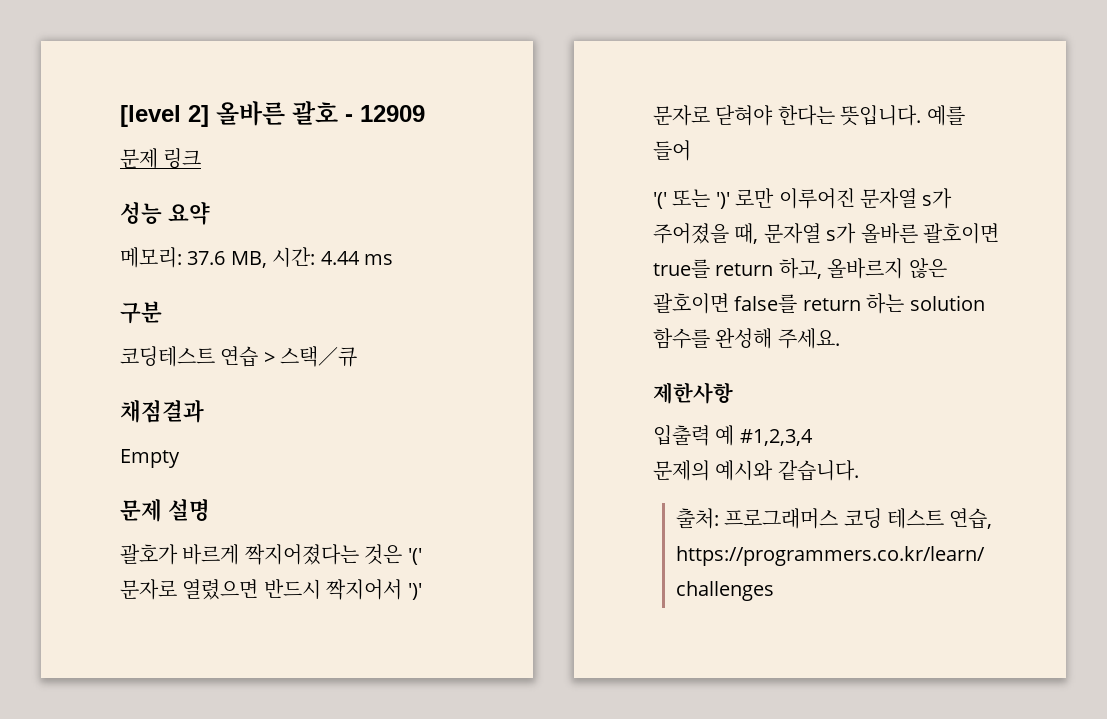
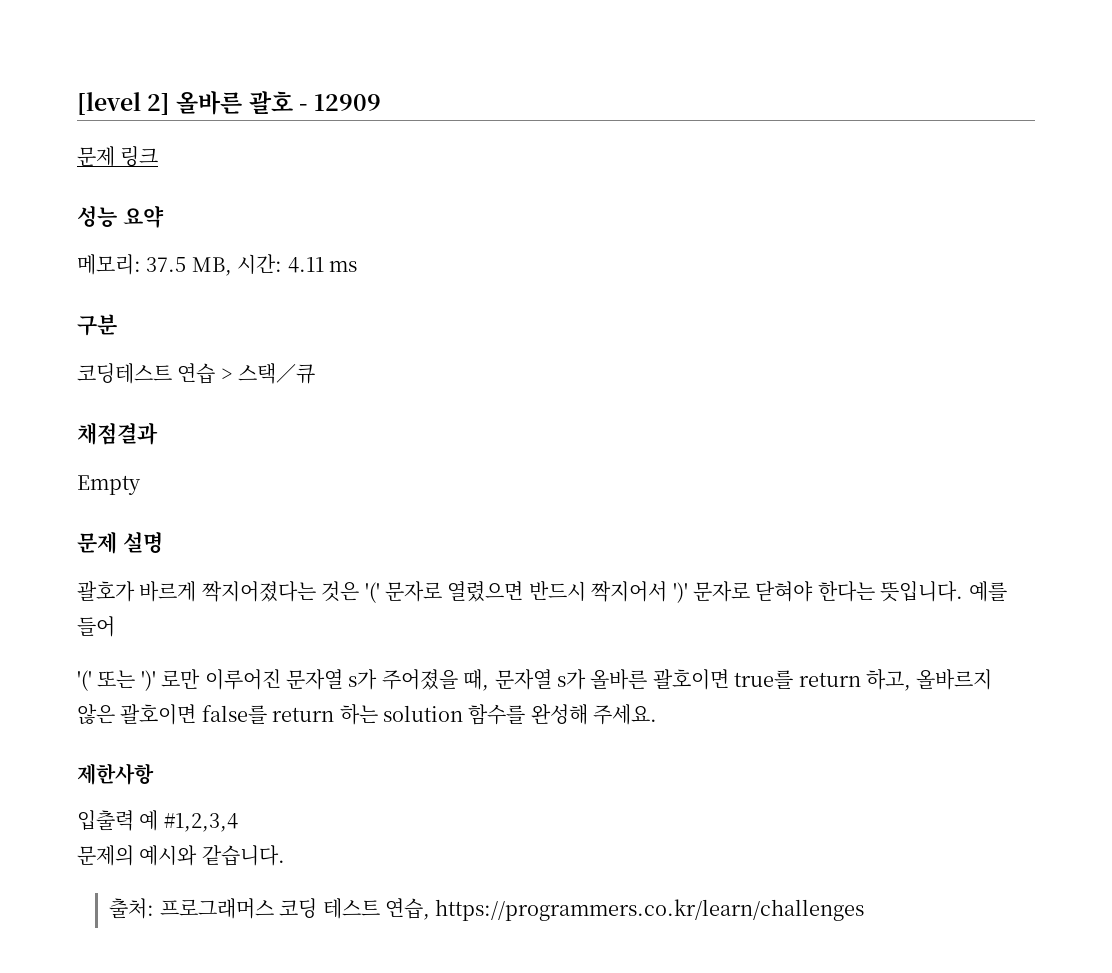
[187,251,226,265] 37.6 -> [146,257,187,272] 37.5
[320,251,360,265] 4.44 -> [287,257,324,273] 4.11

